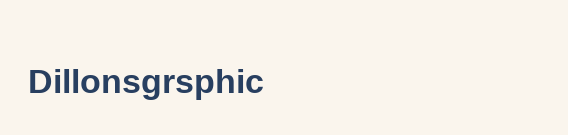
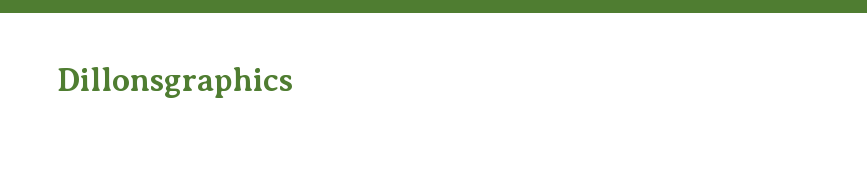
[28,69,264,100] Dillonsgrsphic -> [57,67,293,98] Dillonsgraphics

